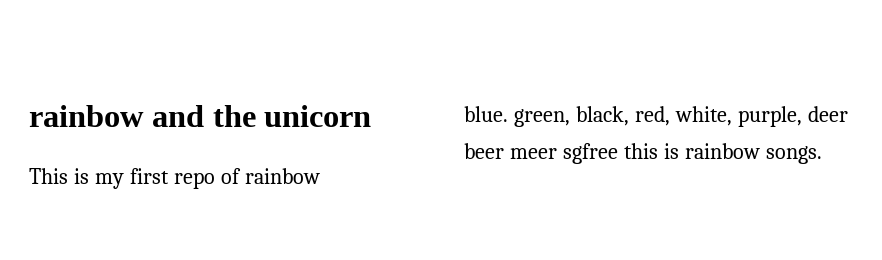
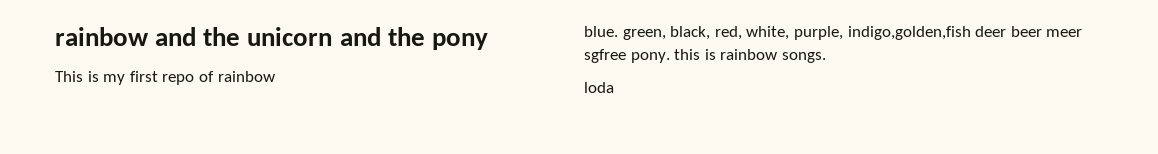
(372, 116) none -> [339,27,488,50] and the pony
(802, 116) none -> [847,26,971,40] indigo,golden,fish
(618, 153) none -> [630,52,670,63] pony.
(822, 155) none -> [584,82,614,93] // loda

